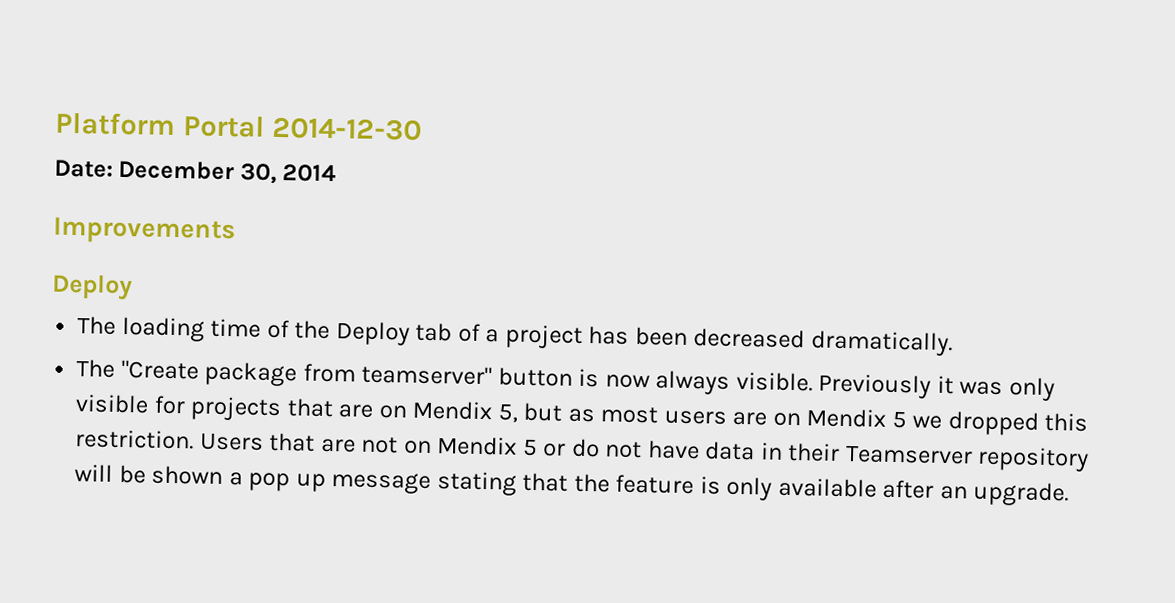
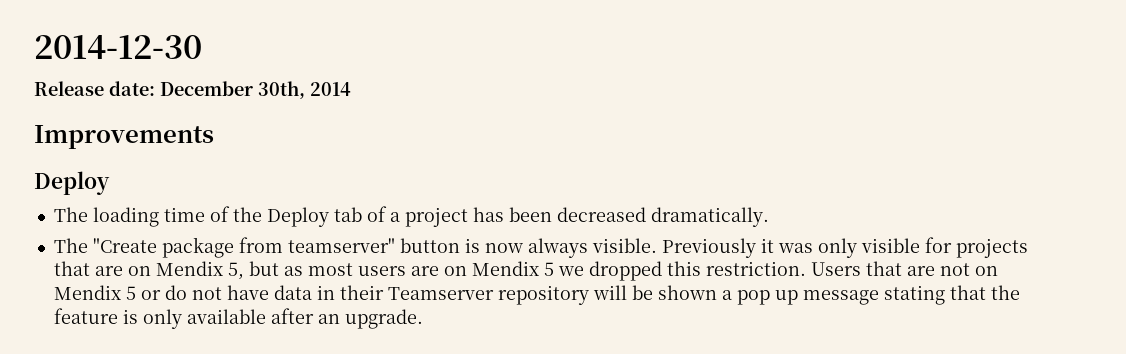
[55,111,265,138] Platform Portal -> (34, 47) none
[54,159,277,184] Date: December 30, -> [34,81,305,99] Release date: December 30th,

